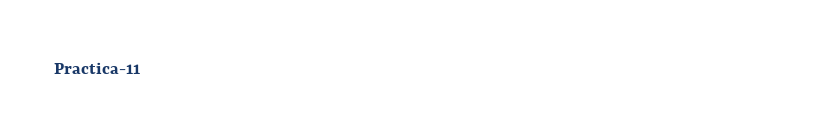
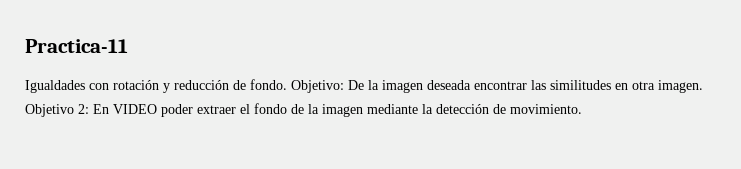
(140, 68) none -> [25,79,703,93] [25,103,582,117] // Igualdades con rotación y reducción de fondo. Objetivo: De la imagen deseada encontrar las similitudes en otra imagen. Objetivo 2: En VIDEO poder extraer el fondo de la imagen mediante la detección de movimiento.

